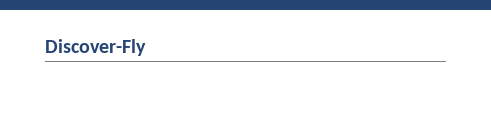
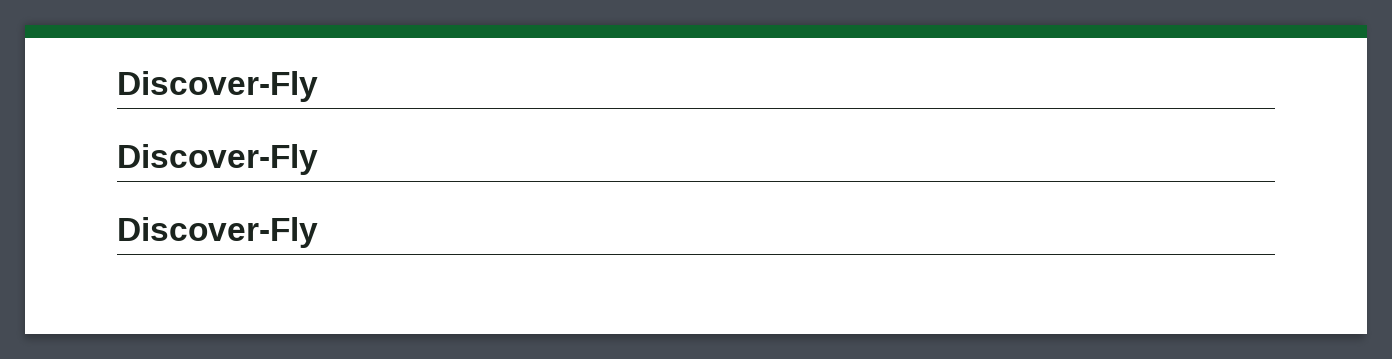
[45,39,146,56] Discover-Fly -> [117,71,318,102] [117,144,318,175] [117,217,318,248] Discover-Fly // Discover-Fly // Discover-Fly

